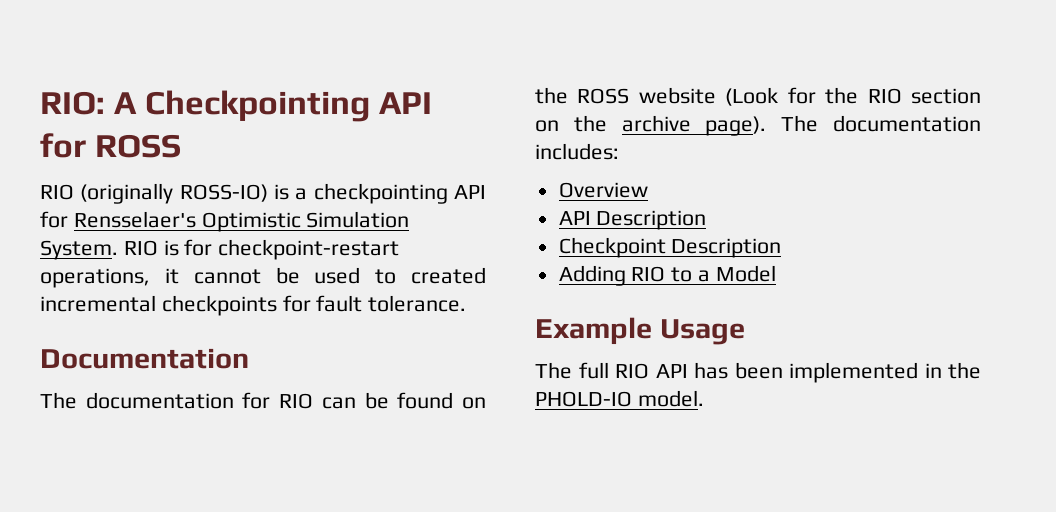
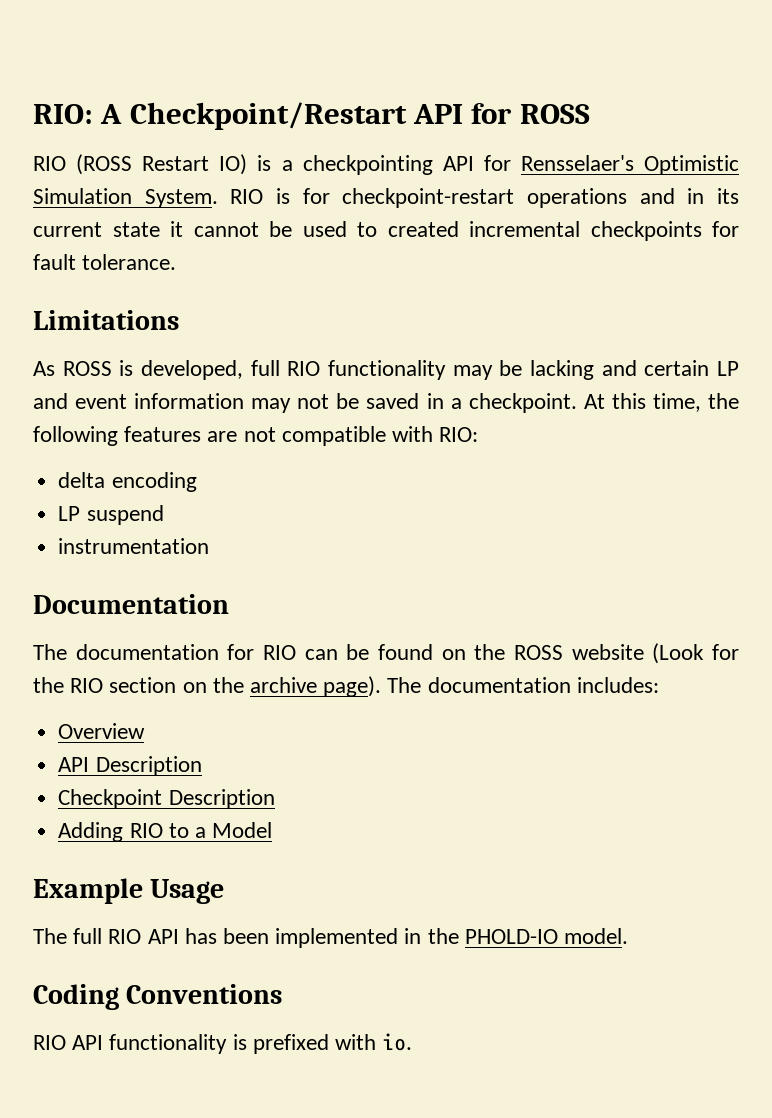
[145,90,371,122] Checkpointing -> [129,102,407,130] Checkpoint/Restart
[80,183,268,204] (originally ROSS-IO) -> [76,154,248,175] (ROSS Restart IO)
[40,268,150,288] operations, -> [527,188,739,208] [33,222,160,237] operations and in its current state
(467, 303) none -> [33,310,179,330] [33,360,739,380] [33,393,740,413] [33,426,479,446] [58,472,197,492] [58,505,164,525] [58,538,210,554] // Limitations // As ROSS is developed, full RIO functionality may be lacking and certain LP and event information may not be saved in a checkpoint. At this time, the following features are not compatible with RIO: // delta encoding // LP suspend // instrumentation
(704, 398) none -> [33,984,283,1010] [33,1033,413,1054] // Coding Conventions // RIO API functionality is prefixed with io.

